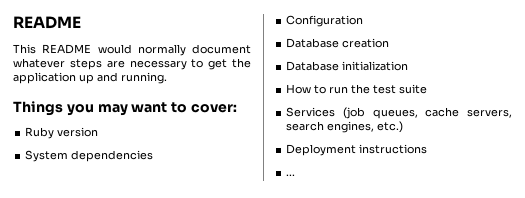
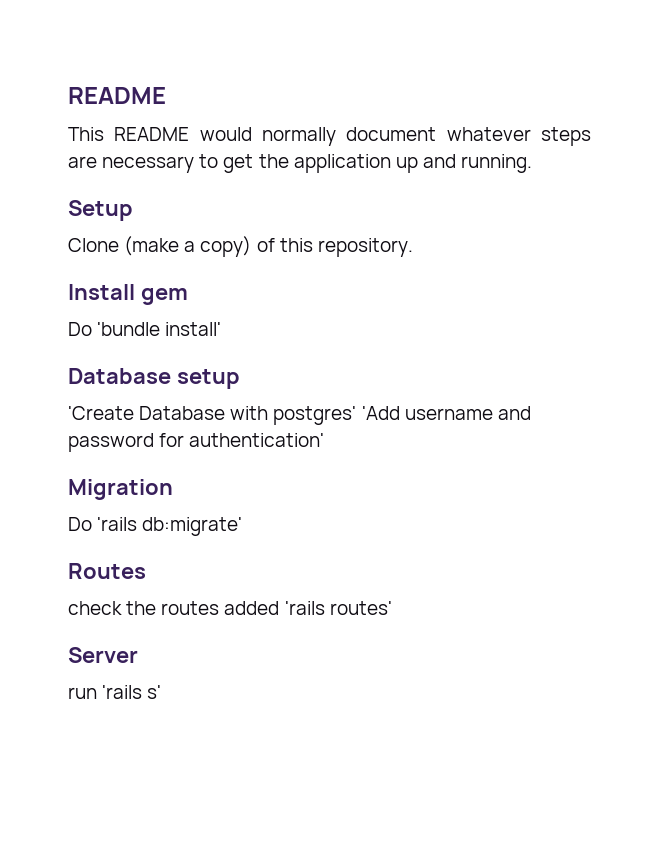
[13,101,237,116] [25,127,99,139] [25,150,154,162] [286,15,364,27] [286,38,390,48] [286,61,409,71] [286,84,428,94] [286,107,512,119] [286,121,404,133] [286,144,428,156] [286,174,296,176] Things you may want to cover: // Ruby version // System dependencies // Configuration // Database creation // Database initialization // How to run the test suite // Services (job queues, cache servers, search engines, etc.) // Deployment instructions // ... -> [68,200,133,221] [68,236,413,257] [68,284,188,305] [68,322,222,336] [68,368,240,389] [68,406,531,425] [68,433,325,452] [68,479,173,500] [68,517,243,536] [68,563,146,579] [68,601,392,615] [68,647,138,663] [68,685,162,699] Setup // Clone (make a copy) of this repository. // Install gem // Do 'bundle install' // Database setup // 'Create Database with postgres' 'Add username and password for authentication' // Migration // Do 'rails db:migrate' // Routes // check the routes added 'rails routes' // Server // run 'rails s'

